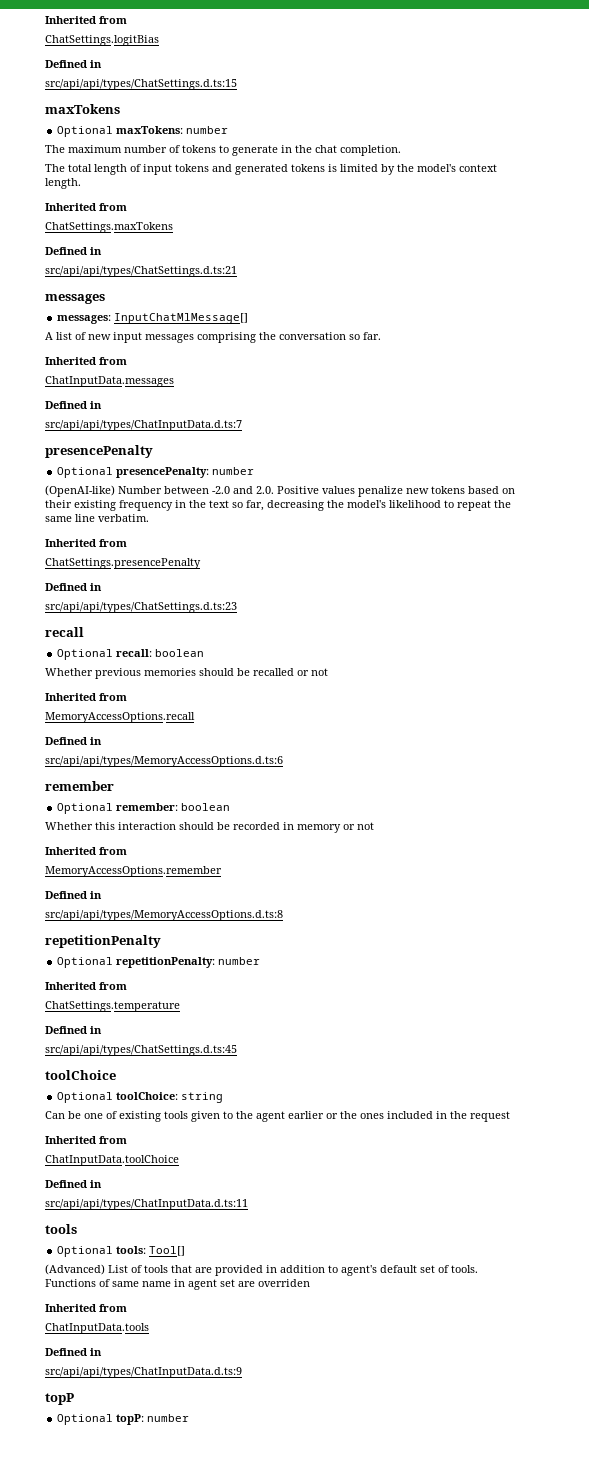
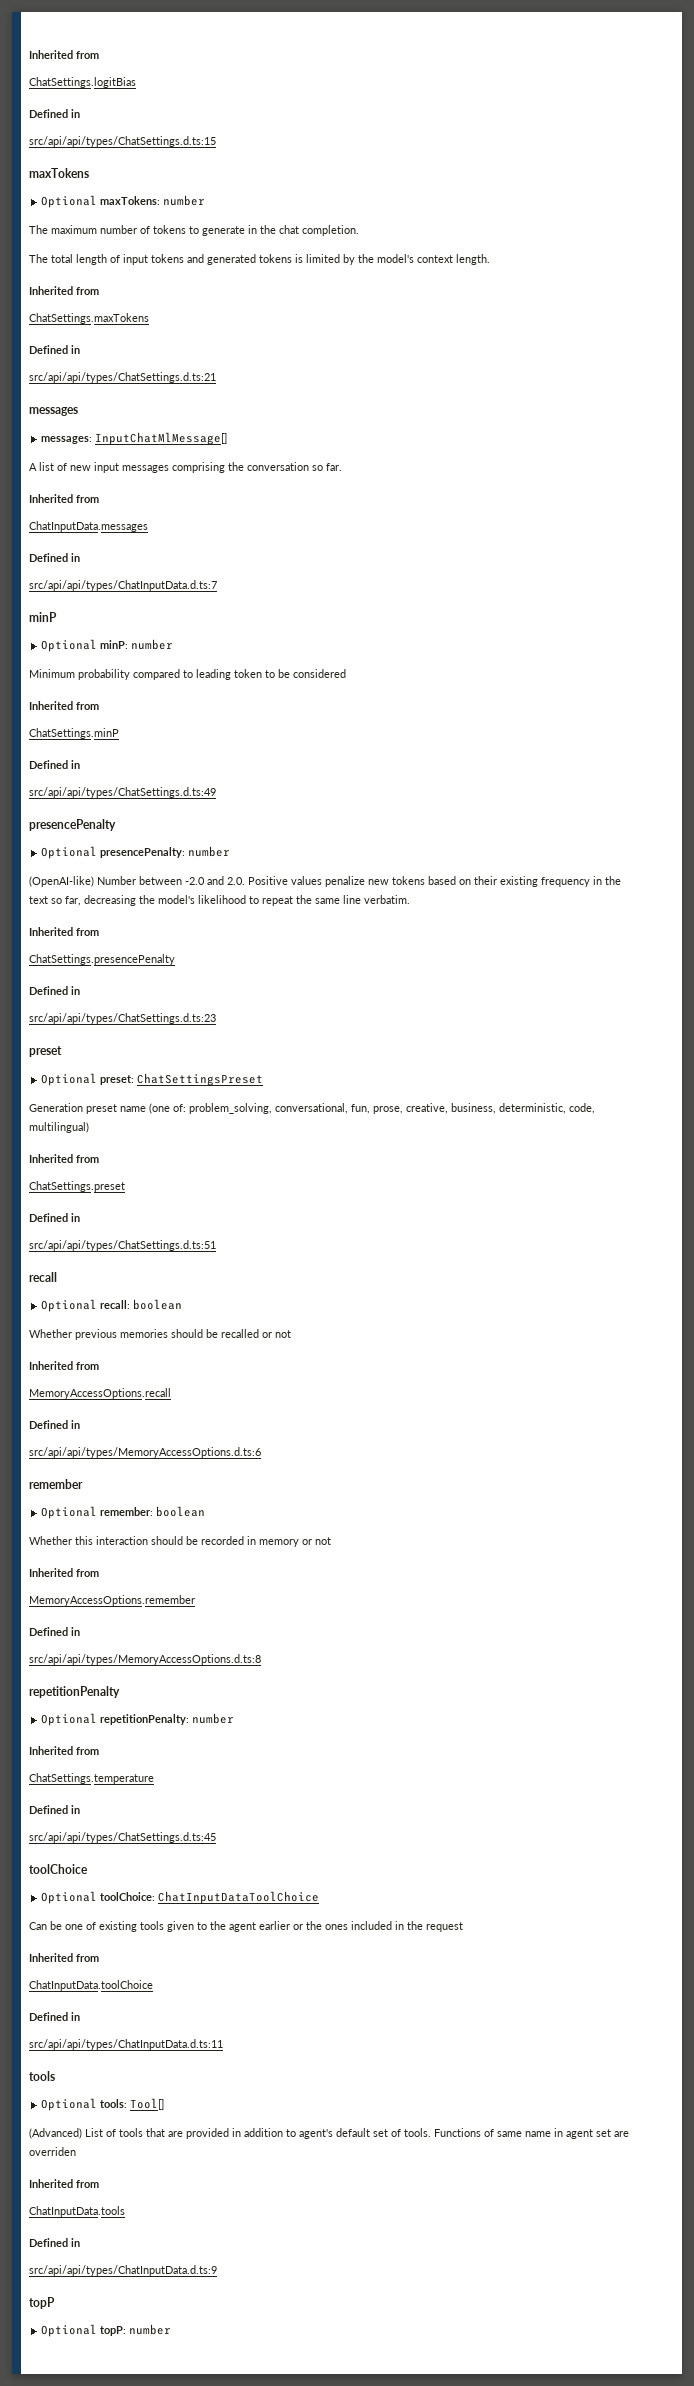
(242, 425) none -> [29,612,57,622] [41,639,174,652] [29,669,346,680] [29,701,99,710] [29,728,119,739] [29,760,80,769] [29,787,216,798] // minP // Optional minP: number // Minimum probability compared to leading token to be considered // Inherited from // ChatSettings.minP // Defined in // src/api/api/types/ChatSettings.d.ts:49
(237, 607) none -> [29,1046,62,1057] [41,1073,264,1086] [29,1103,595,1114] [29,1122,89,1133] [29,1154,99,1163] [29,1181,125,1192] [29,1213,80,1222] [29,1240,216,1251] // preset // Optional preset: ChatSettingsPreset // Generation preset name (one of: problem_solving, conversational, fun, prose, creative, business, deterministic, code, multilingual) // Inherited from // ChatSettings.preset // Defined in // src/api/api/types/ChatSettings.d.ts:51
[181,1092,224,1103] string -> [158,1891,320,1904] ChatInputDataToolChoice

